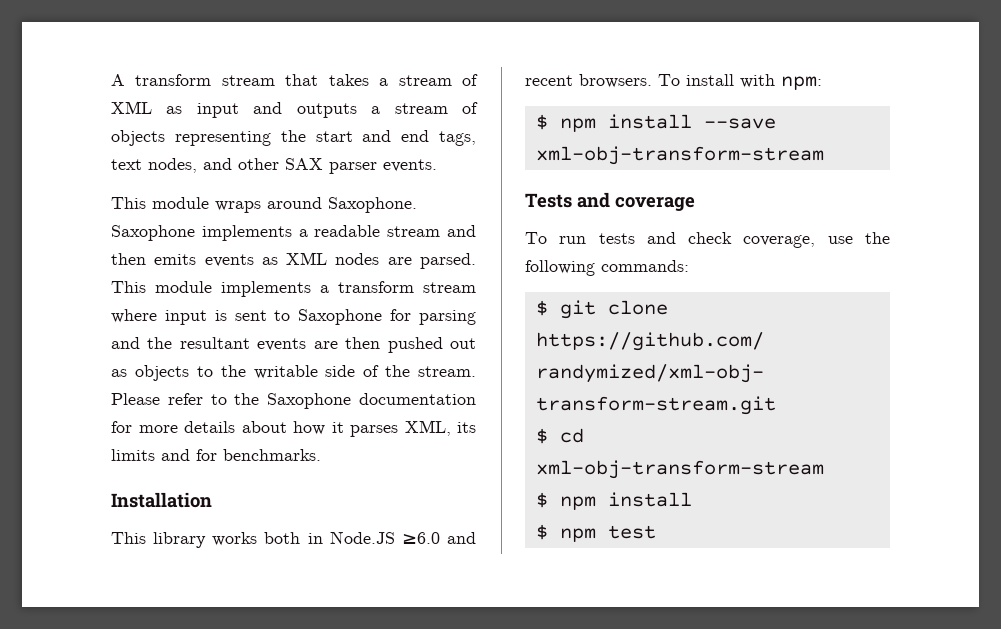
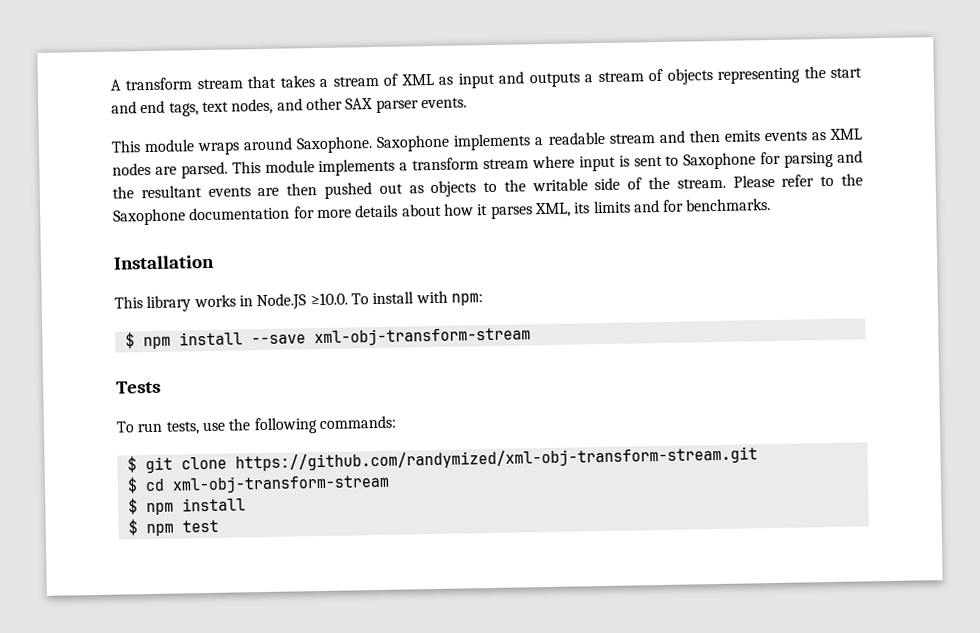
[264,532,301,544] both -> (236, 301) none
[401,532,476,544] [525,74,652,88] ≥6.0 and recent browsers. -> [309,292,348,306] ≥10.0.
[577,192,695,211] and coverage -> (161, 387) none
[598,232,816,248] tests and check coverage, -> [165,421,200,435] tests,

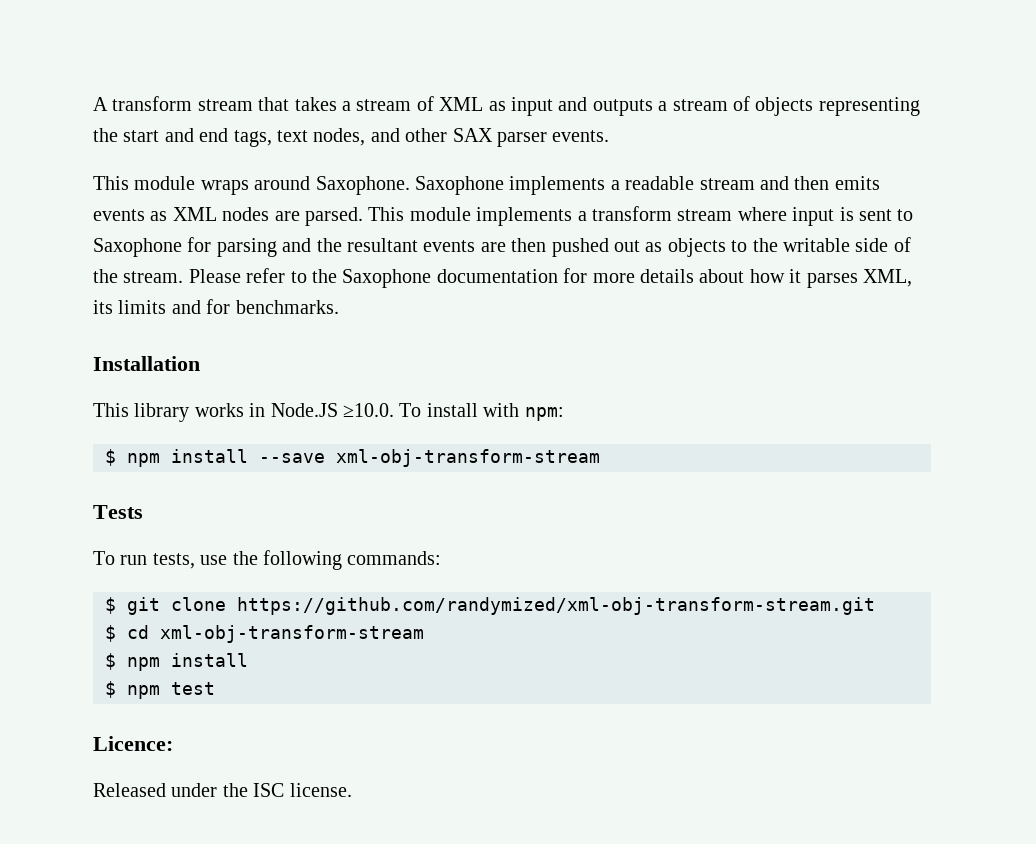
(219, 526) none -> [93,736,173,751] [93,783,352,797] // Licence: // Released under the ISC license.

